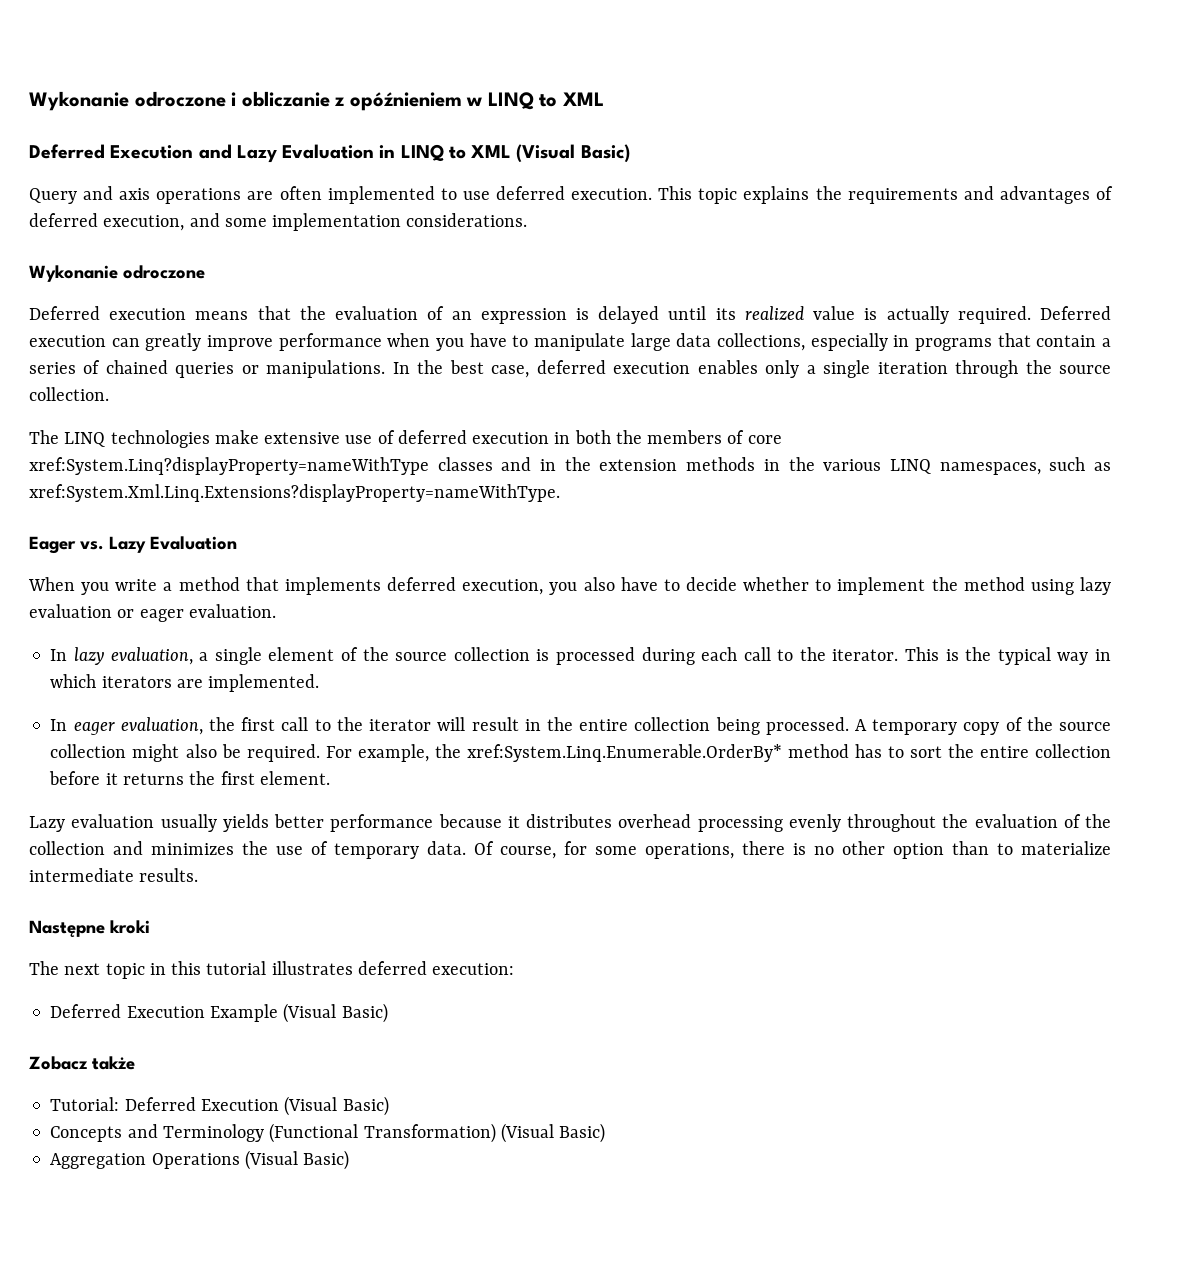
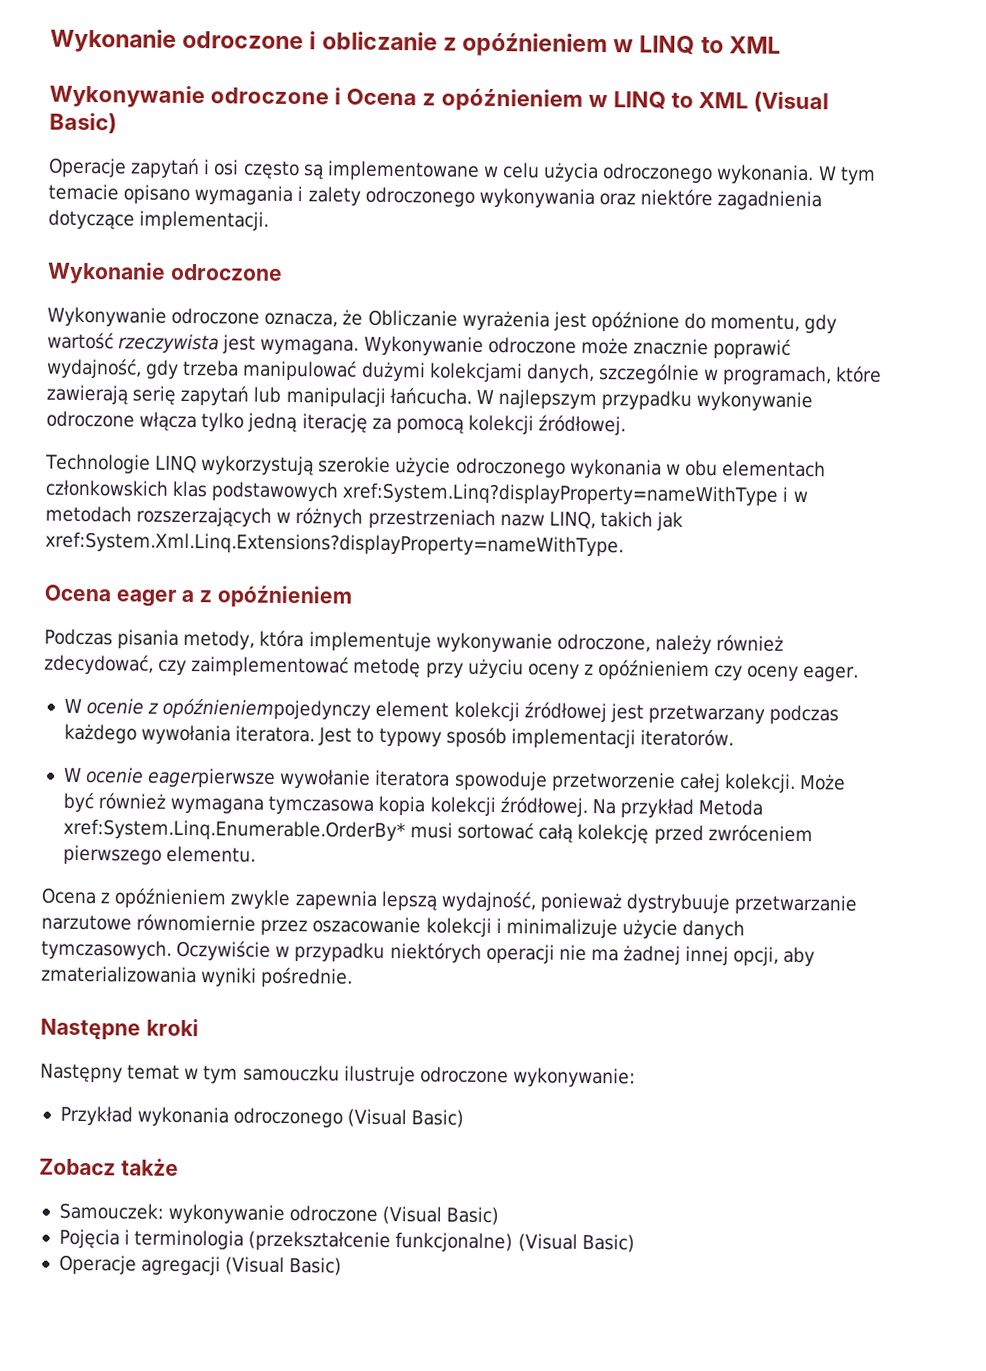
[29,144,396,163] Deferred Execution and Lazy Evaluation in -> [49,84,608,112] Wykonywanie odroczone i Ocena z opóźnieniem w
[29,186,1113,204] [29,213,528,231] [29,265,205,282] [29,306,1111,324] [29,333,1111,351] [29,360,1112,378] [29,387,109,401] [29,430,782,448] [29,457,1112,475] [29,484,560,502] [29,536,237,554] [28,577,1111,595] [29,604,276,622] [50,647,1112,665] [50,674,320,692] [50,717,1112,735] [50,744,1111,762] [49,771,330,785] [29,814,1111,832] [29,841,1111,859] [29,868,199,882] [29,920,150,938] [29,961,515,979] [50,1004,278,1022] Query and axis operations are often implemented to use deferred execution. This topic explains the requirements and advantages of deferred execution, and some implementation considerations. // Wykonanie odroczone // Deferred execution means that the evaluation of an expression is delayed until its realized value is actually required. Deferred execution can greatly improve performance when you have to manipulate large data collections, especially in programs that contain a series of chained queries or manipulations. In the best case, deferred execution enables only a single iteration through the source collection. // The LINQ technologies make extensive use of deferred execution in both the members of core xref:System.Linq?displayProperty=nameWithType classes and in the extension methods in the various LINQ namespaces, such as xref:System.Xml.Linq.Extensions?displayProperty=nameWithType. // Eager vs. Lazy Evaluation // When you write a method that implements deferred execution, you also have to decide whether to implement the method using lazy evaluation or eager evaluation. // In lazy evaluation, a single element of the source collection is processed during each call to the iterator. This is the typical way in which iterators are implemented. // In eager evaluation, the first call to the iterator will result in the entire collection being processed. A temporary copy of the source collection might also be required. For example, the xref:System.Linq.Enumerable.OrderBy* method has to sort the entire collection before it returns the first element. // Lazy evaluation usually yields better performance because it distributes overhead processing evenly throughout the evaluation of the collection and minimizes the use of temporary data. Of course, for some operations, there is no other option than to materialize intermediate results. // Następne kroki // The next topic in this tutorial illustrates deferred execution: // Deferred Execution Example -> [48,157,876,185] [48,183,823,211] [48,209,270,231] [47,261,283,285] [47,306,838,334] [47,331,792,359] [46,357,883,386] [46,384,814,412] [46,410,627,436] [45,453,827,479] [45,479,808,506] [45,505,684,531] [45,531,624,557] [44,584,352,609] [44,628,785,655] [44,653,860,682] [63,697,840,725] [63,723,734,749] [63,767,847,793] [62,791,764,818] [62,818,813,845] [62,844,257,865] [41,887,858,915] [41,913,746,940] [41,939,816,967] [41,965,354,988] [40,1018,199,1041] [40,1063,636,1088] [59,1105,344,1128] Operacje zapytań i osi często są implementowane w celu użycia odroczonego wykonania. W tym temacie opisano wymagania i zalety odroczonego wykonywania oraz niektóre zagadnienia dotyczące implementacji. // Wykonanie odroczone // Wykonywanie odroczone oznacza, że Obliczanie wyrażenia jest opóźnione do momentu, gdy wartość rzeczywista jest wymagana. Wykonywanie odroczone może znacznie poprawić wydajność, gdy trzeba manipulować dużymi kolekcjami danych, szczególnie w programach, które zawierają serię zapytań lub manipulacji łańcucha. W najlepszym przypadku wykonywanie odroczone włącza tylko jedną iterację za pomocą kolekcji źródłowej. // Technologie LINQ wykorzystują szerokie użycie odroczonego wykonania w obu elementach członkowskich klas podstawowych xref:System.Linq?displayProperty=nameWithType i w metodach rozszerzających w różnych przestrzeniach nazw LINQ, takich jak xref:System.Xml.Linq.Extensions?displayProperty=nameWithType. // Ocena eager a z opóźnieniem // Podczas pisania metody, która implementuje wykonywanie odroczone, należy również zdecydować, czy zaimplementować metodę przy użyciu oceny z opóźnieniem czy oceny eager. // W ocenie z opóźnieniempojedynczy element kolekcji źródłowej jest przetwarzany podczas każdego wywołania iteratora. Jest to typowy sposób implementacji iteratorów. // W ocenie eagerpierwsze wywołanie iteratora spowoduje przetworzenie całej kolekcji. Może być również wymagana tymczasowa kopia kolekcji źródłowej. Na przykład Metoda xref:System.Linq.Enumerable.OrderBy* musi sortować całą kolekcję przed zwróceniem pierwszego elementu. // Ocena z opóźnieniem zwykle zapewnia lepszą wydajność, ponieważ dystrybuuje przetwarzanie narzutowe równomiernie przez oszacowanie kolekcji i minimalizuje użycie danych tymczasowych. Oczywiście w przypadku niektórych operacji nie ma żadnej innej opcji, aby zmaterializowania wyniki pośrednie. // Następne kroki // Następny temat w tym samouczku ilustruje odroczone wykonywanie: // Przykład wykonania odroczonego
[50,1096,389,1116] [50,1123,606,1143] [50,1153,240,1169] Tutorial: Deferred Execution (Visual Basic) // Concepts and Terminology (Functional Transformation) (Visual Basic) // Aggregation Operations -> [58,1202,500,1226] [58,1228,635,1253] [58,1254,222,1276] Samouczek: wykonywanie odroczone (Visual Basic) // Pojęcia i terminologia (przekształcenie funkcjonalne) (Visual Basic) // Operacje agregacji

